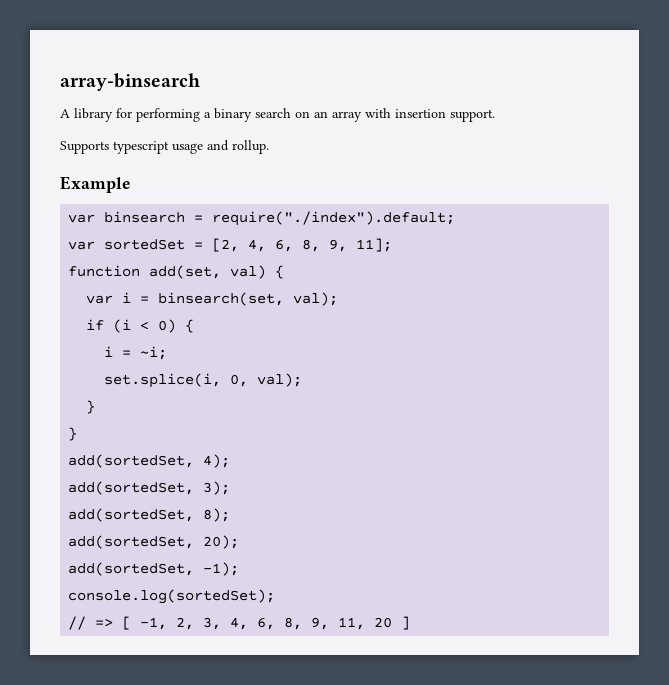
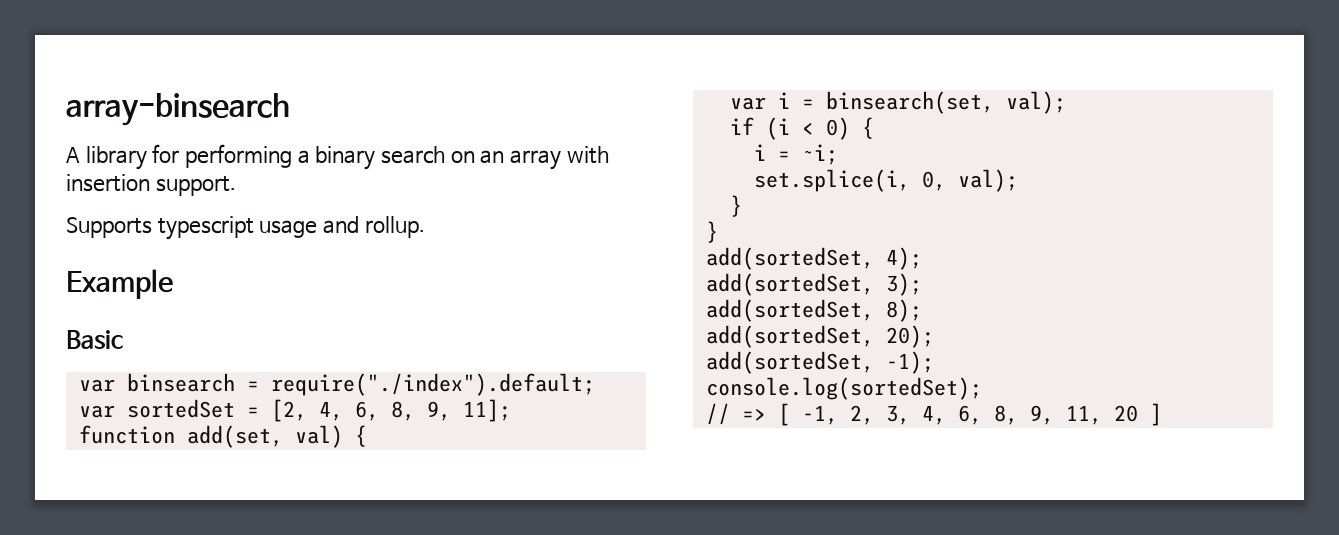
(131, 184) none -> [66,330,123,350] // Basic

